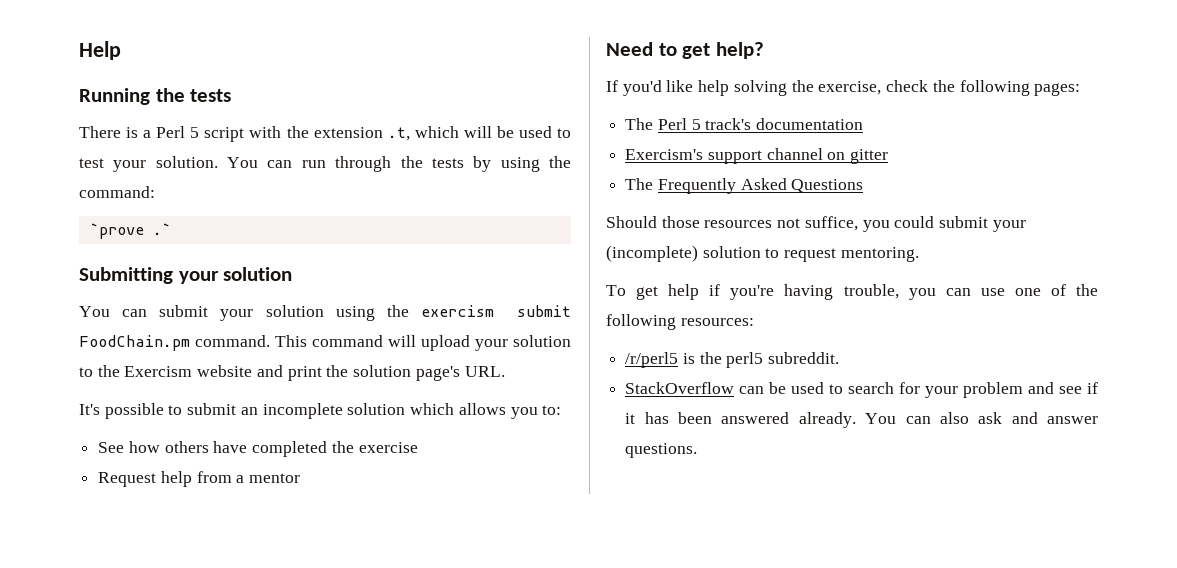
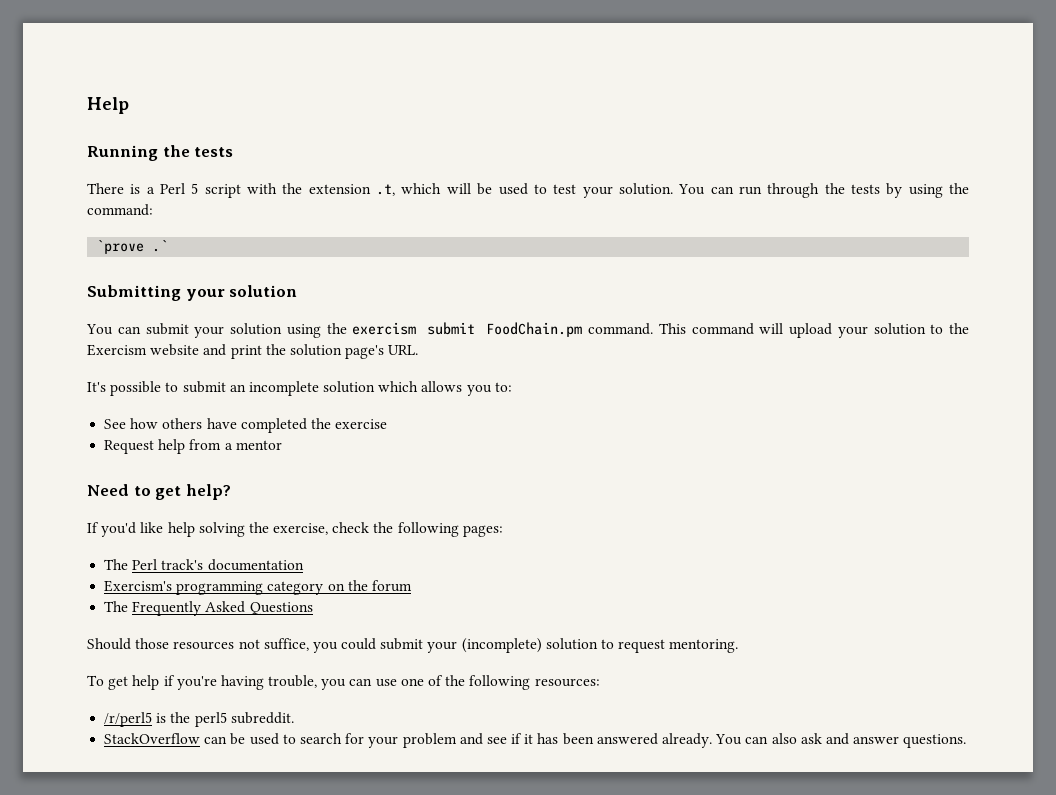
[691,119,701,130] 5 -> (158, 564) none
[707,148,889,164] support channel on gitter -> [176,580,412,595] programming category on the forum

